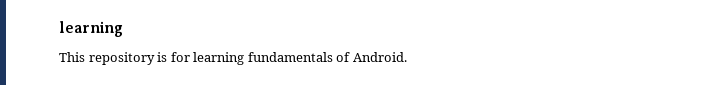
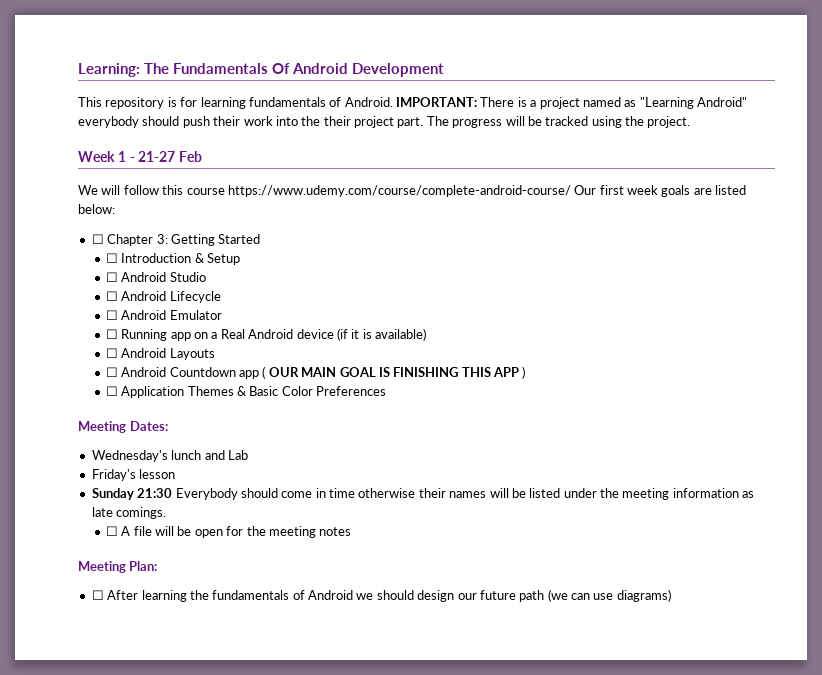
[59,21,123,37] learning -> [78,63,444,77] Learning: The Fundamentals Of Android Development
(407, 57) none -> [396,97,747,109] [78,116,691,128] [78,151,203,162] [78,185,747,197] [78,204,115,214] [91,234,261,246] [105,253,241,265] [105,272,206,282] [105,291,221,303] [105,310,222,320] [105,328,427,341] [105,348,215,360] [105,366,526,379] [105,386,387,398] [78,421,168,433] [91,450,248,462] [91,469,176,481] [91,488,755,500] [91,507,167,519] [105,526,352,538] [78,561,158,573] [91,589,671,602] IMPORTANT: There is a project named as "Learning Android" everybody should push their work into the their project part. The progress will be tracked using the project. // Week 1 - 21-27 Feb // We will follow this course https://www.udemy.com/course/complete-android-course/ Our first week goals are listed below: // ☐ Chapter 3: Getting Started // ☐ Introduction & Setup // ☐ Android Studio // ☐ Android Lifecycle // ☐ Android Emulator // ☐ Running app on a Real Android device (if it is available) // ☐ Android Layouts // ☐ Android Countdown app ( OUR MAIN GOAL IS FINISHING THIS APP ) // ☐ Application Themes & Basic Color Preferences // Meeting Dates: // Wednesday's lunch and Lab // Friday's lesson // Sunday 21:30 Everybody should come in time otherwise their names will be listed under the meeting information as late comings. // ☐ A file will be open for the meeting notes // Meeting Plan: // ☐ After learning the fundamentals of Android we should design our future path (we can use diagrams)

